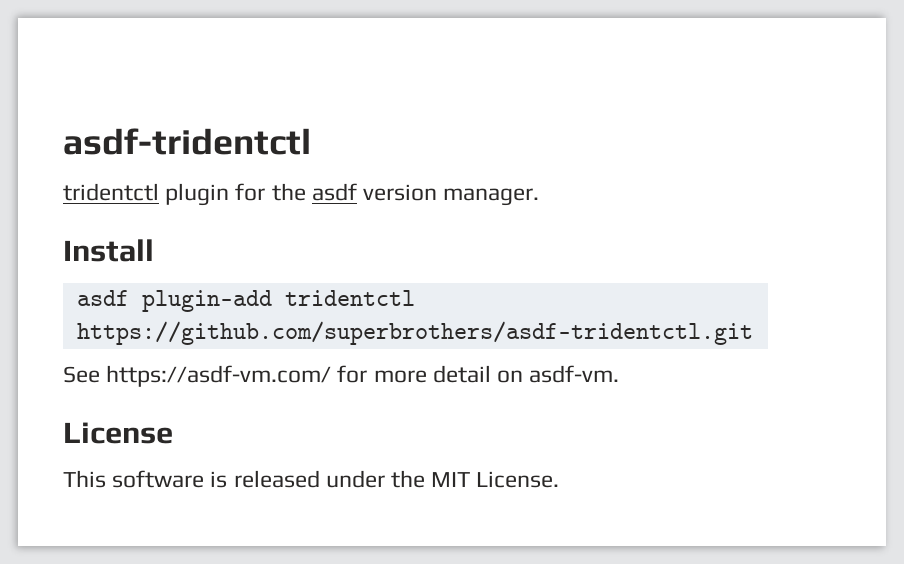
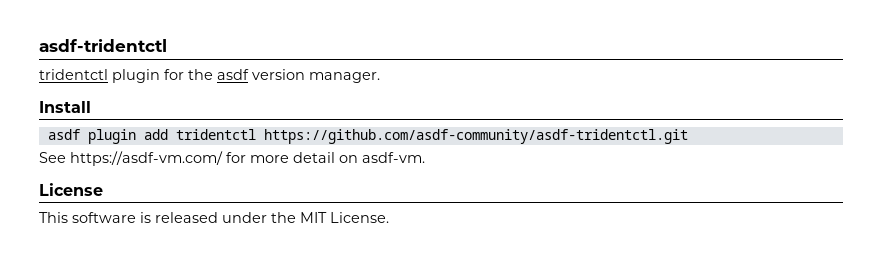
[141,290,415,312] [76,321,753,345] plugin-add tridentctl https://github.com/superbrothers/asdf-tridentctl.git -> [87,129,688,144] plugin add tridentctl https://github.com/asdf-community/asdf-tridentctl.git

